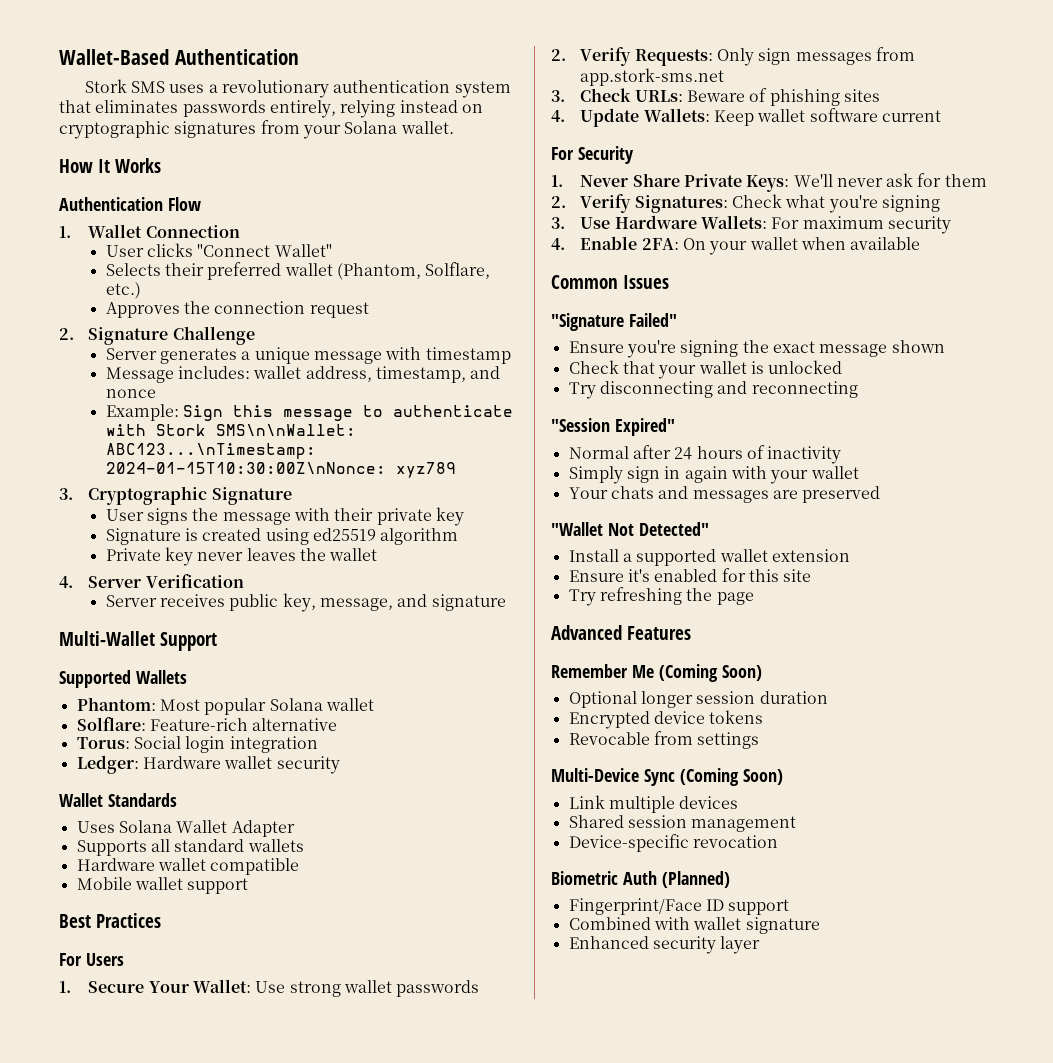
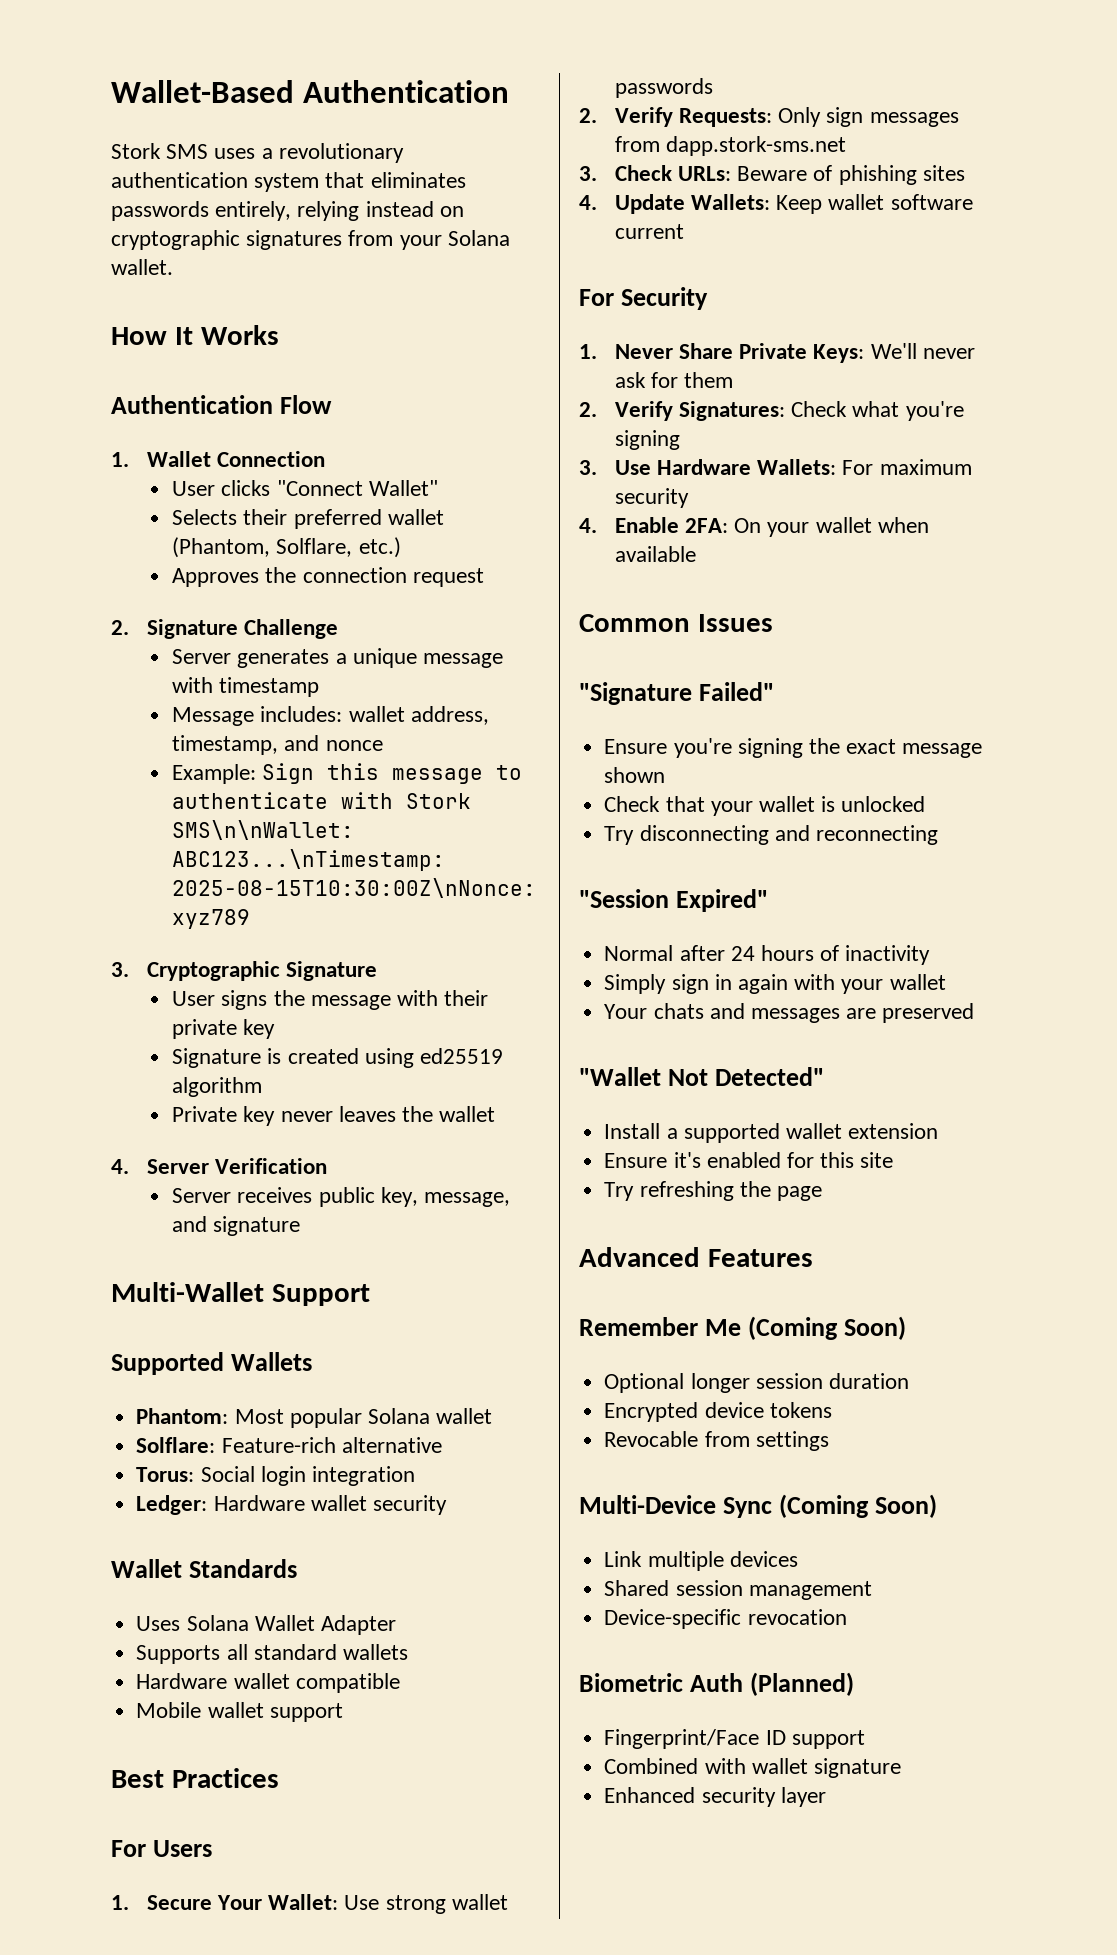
[105,462,386,474] 2024-01-15T10:30:00Z\nNonce: -> [172,878,537,898] 2025-08-15T10:30:00Z\nNonce:
[580,68,725,86] app.stork-sms.net -> [666,136,847,156] dapp.stork-sms.net

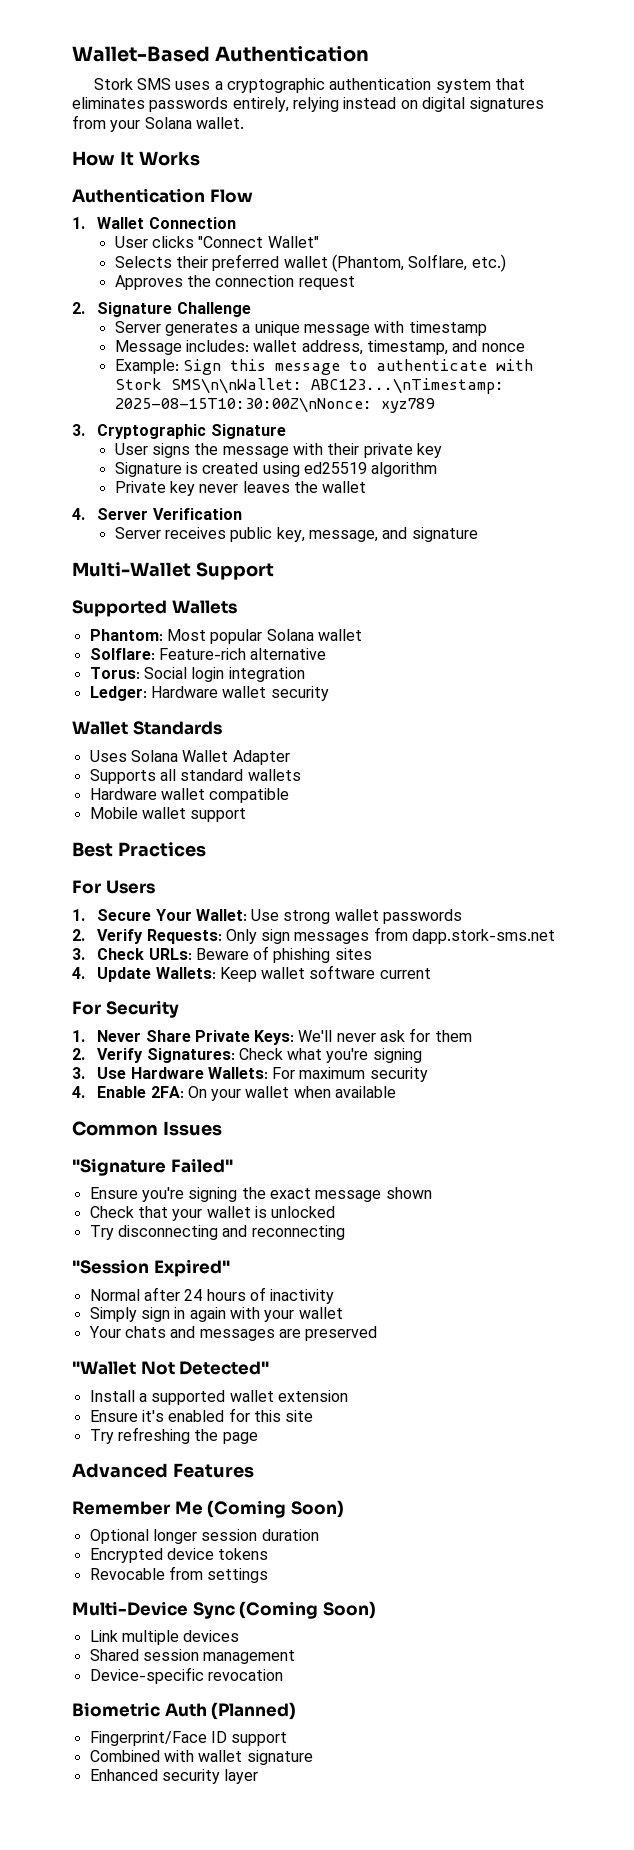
[278,143,404,163] revolutionary -> [227,78,326,93] cryptographic
[111,230,240,250] cryptographic -> [421,97,465,112] digital

